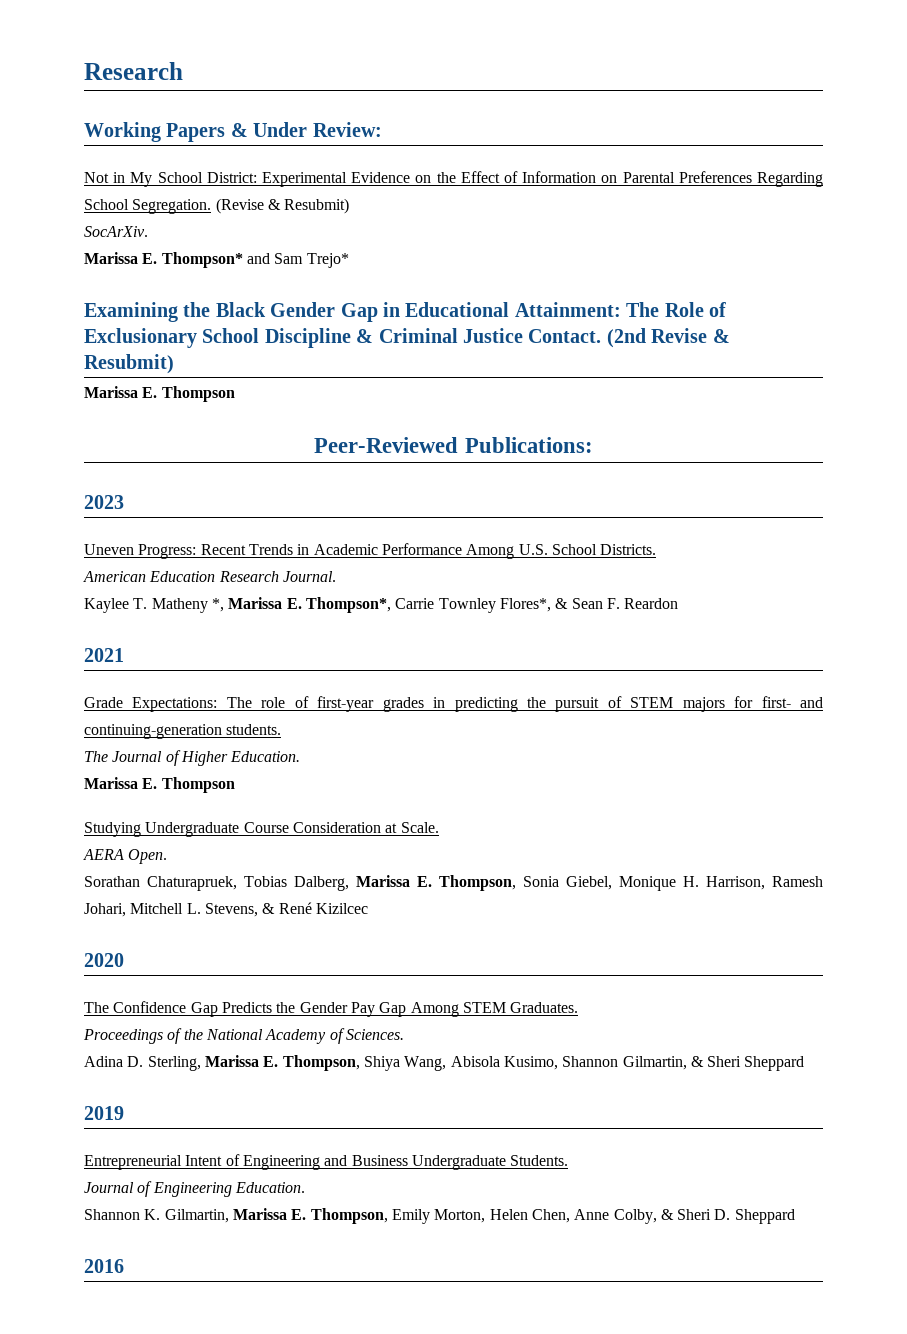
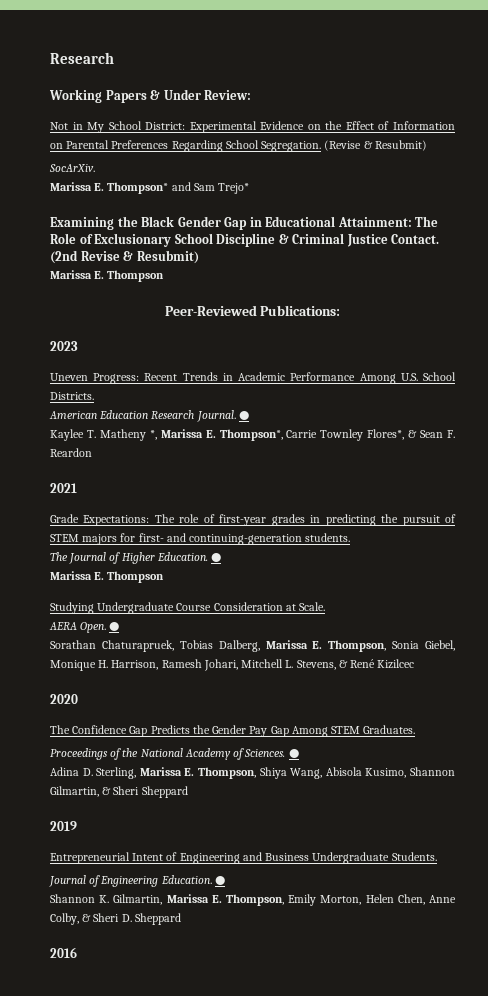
(336, 576) none -> [238,411,249,420] ●
(301, 756) none -> [211,553,222,562] ●
(168, 856) none -> [109,622,120,631] ●
(404, 1034) none -> [288,749,299,758] ●
(305, 1187) none -> [214,876,225,885] ●

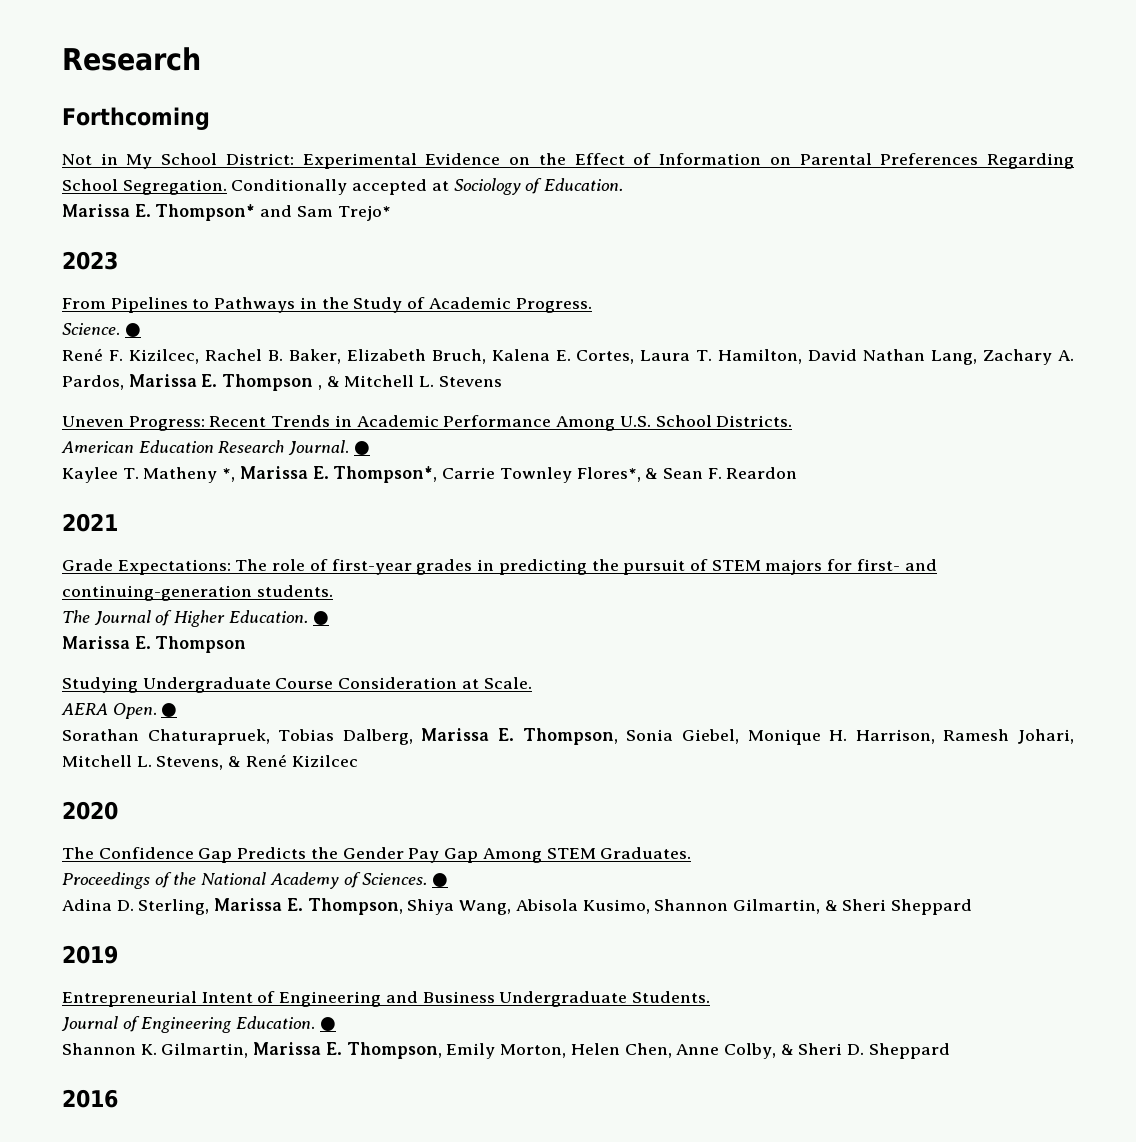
[49,89,252,103] Working Papers & Under Review: -> [62,107,210,130] Forthcoming
[324,140,427,151] [49,164,95,172] (Revise & Resubmit) // SocArXiv. -> [231,178,624,195] Conditionally accepted at Sociology of Education.
[50,216,439,230] [50,233,440,247] [50,250,199,264] [50,270,165,282] [164,305,341,316] [50,341,78,351] Examining the Black Gender Gap in Educational Attainment: The Role of Exclusionary School Discipline & Criminal Justice Contact. (2nd Revise & Resubmit) // Marissa E. Thompson // Peer-Reviewed Publications: // 2023 -> [62,251,118,270] [62,297,592,313] [62,323,141,337] [62,348,1074,365] [62,374,502,391] 2023 // From Pipelines to Pathways in the Study of Academic Progress. // Science. ● // René F. Kizilcec, Rachel B. Baker, Elizabeth Bruch, Kalena E. Cortes, Laura T. Hamilton, David Nathan Lang, Zachary A. Pardos, Marissa E. Thompson , & Mitchell L. Stevens

